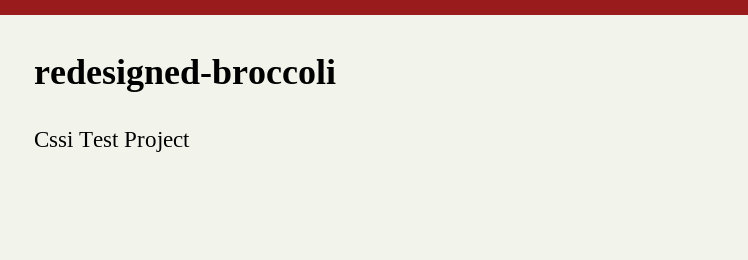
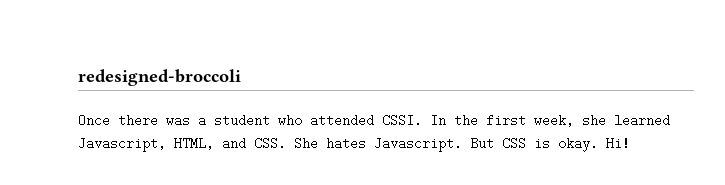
[34,132,191,152] Cssi Test Project -> [78,114,670,127] [78,137,630,152] Once there was a student who attended CSSI. In the first week, she learned Javascript, HTML, and CSS. She hates Javascript. But CSS is okay. Hi!

